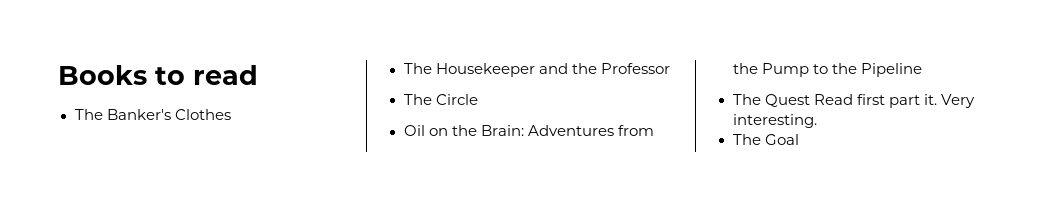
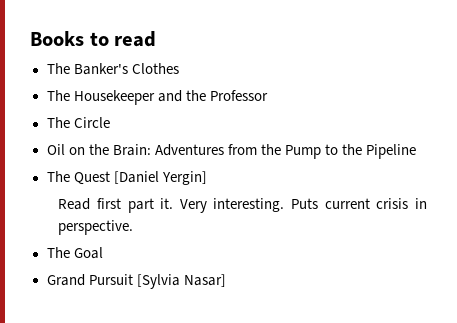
(810, 100) none -> [113,171,207,185] [Daniel Yergin] //
[732,134,799,145] // The Goal -> [291,198,427,209] [58,220,134,235] [46,247,103,259] [46,274,226,289] Puts current crisis in perspective. // The Goal // Grand Pursuit [Sylvia Nasar]

